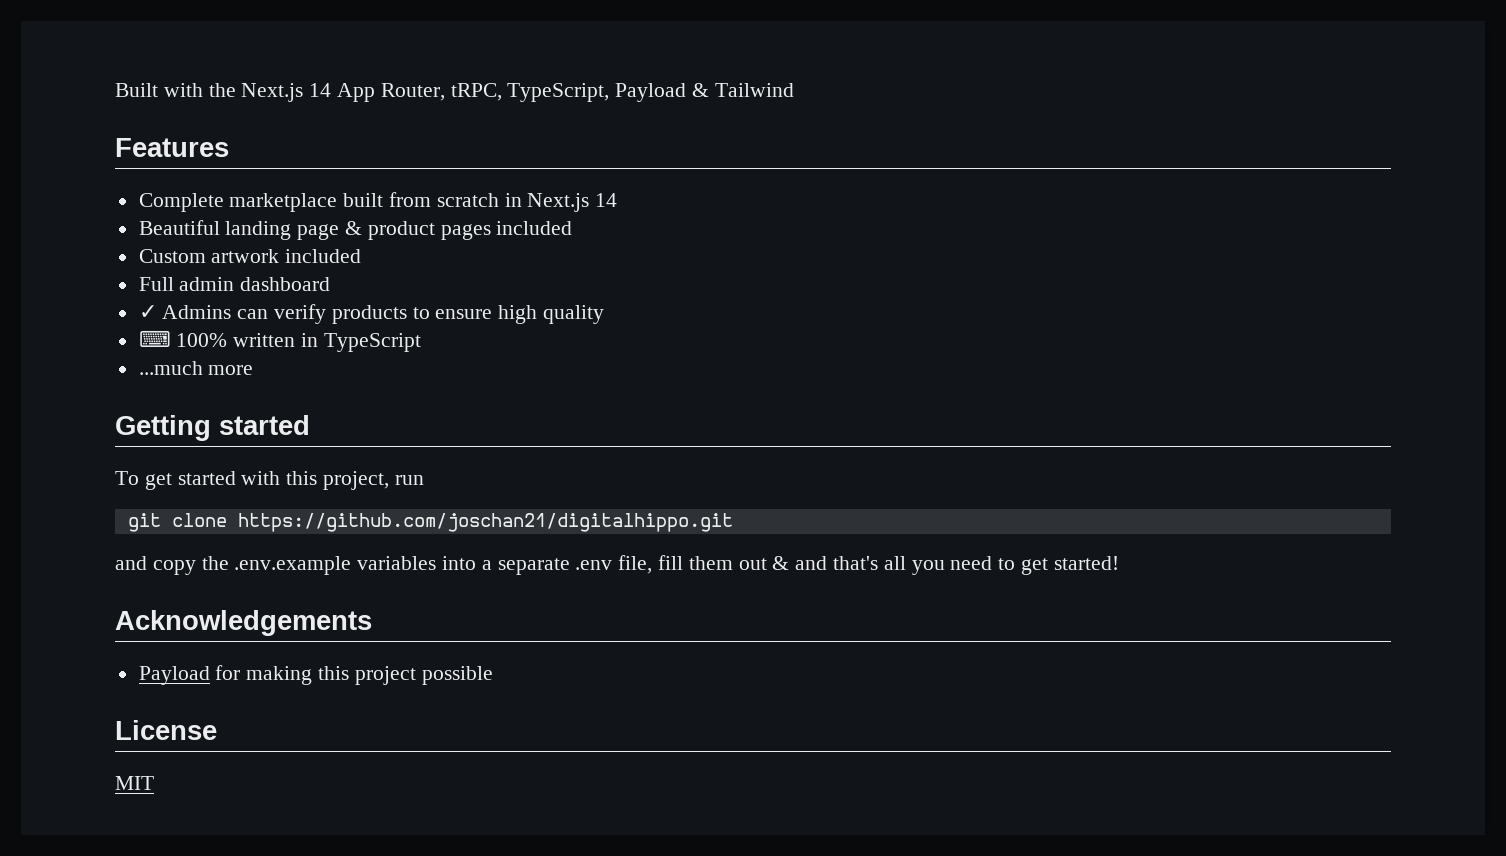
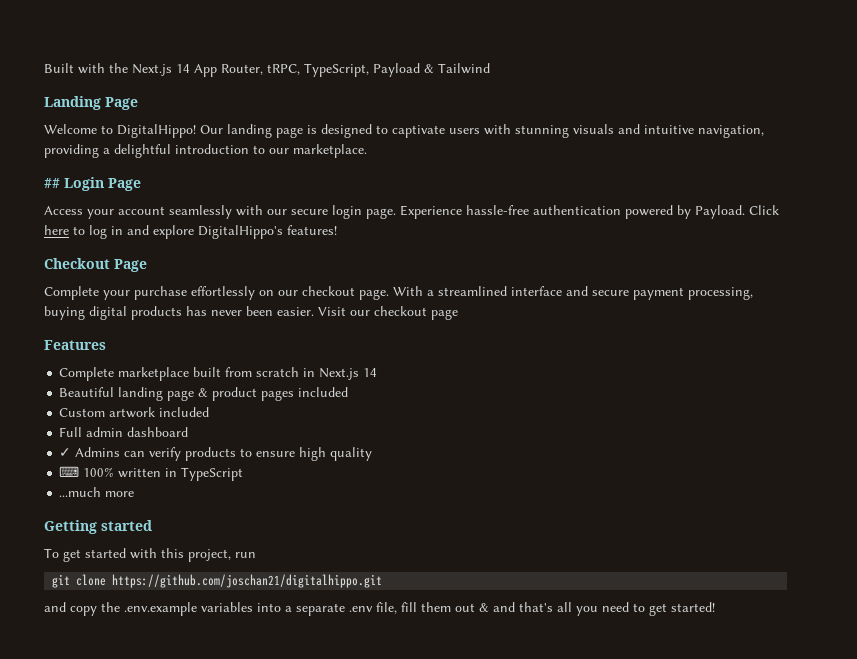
(794, 90) none -> [44,96,138,110] [44,124,764,138] [44,144,367,158] [44,177,141,191] [44,205,779,219] [44,225,337,239] [44,258,147,272] [44,286,753,300] [44,306,458,320] // Landing Page // Welcome to DigitalHippo! Our landing page is designed to captivate users with stunning visuals and intuitive navigation, providing a delightful introduction to our marketplace. // ## Login Page // Access your account seamlessly with our secure login page. Experience hassle-free authentication powered by Payload. Click here to log in and explore DigitalHippo's features! // Checkout Page // Complete your purchase effortlessly on our checkout page. With a streamlined interface and secure payment processing, buying digital products has never been easier. Visit our checkout page
[115,610,372,636] [138,665,493,685] [115,720,217,740] [115,776,154,790] // Acknowledgements // Payload for making this project possible // License // MIT -> (715, 607) none

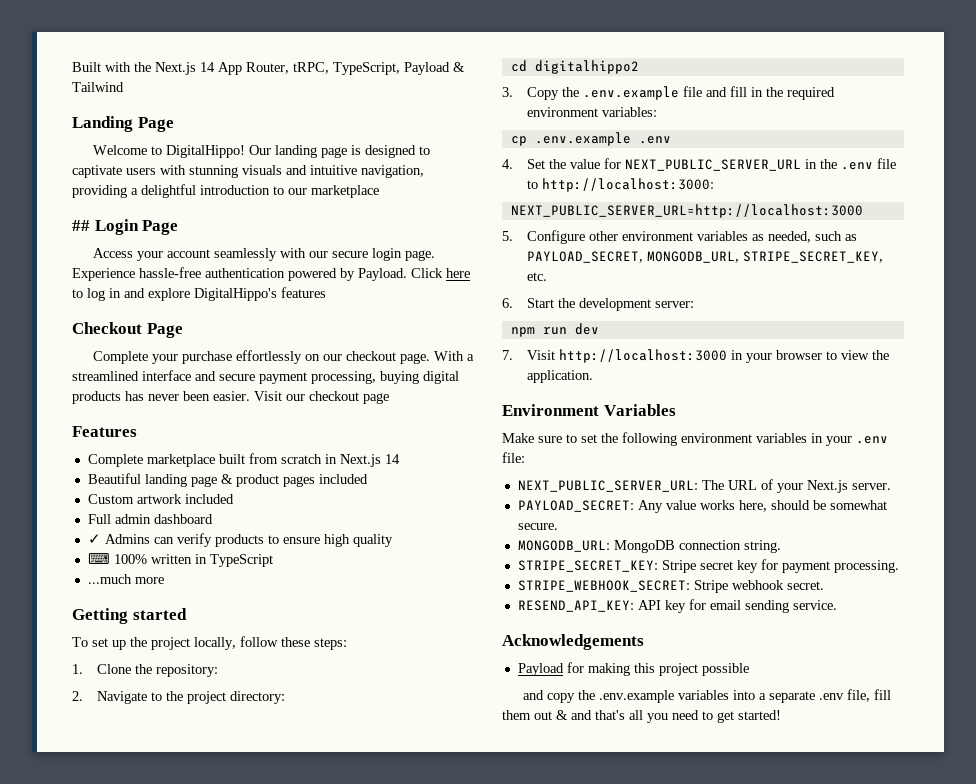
[293,144,367,158] marketplace. -> [311,185,379,198] marketplace
[287,225,337,235] features! -> [281,287,326,298] features
[63,548,256,562] [52,574,383,588] get started with this project, run // git clone https://github.com/joschan21/digitalhippo.git -> [92,636,347,650] [72,664,218,677] [72,691,285,704] [510,60,639,74] [502,86,835,100] [526,107,657,117] [510,132,671,146] [502,158,896,171] [526,178,714,192] [510,204,863,218] [502,230,857,244] [526,251,883,263] [526,272,547,281] [502,298,694,311] [510,323,599,337] [502,349,889,363] [526,370,593,383] [502,404,676,416] [502,432,888,446] [502,452,525,463] [517,479,891,493] [517,500,887,513] [517,523,558,530] [517,540,781,553] [517,559,899,573] [517,580,824,593] [517,599,837,613] [502,634,644,650] [517,662,749,676] set up the project locally, follow these steps: // 1. Clone the repository: // 2. Navigate to the project directory: // cd digitalhippo2 // 3. Copy the .env.example file and fill in the required environment variables: // cp .env.example .env // 4. Set the value for NEXT_PUBLIC_SERVER_URL in the .env file to http://localhost:3000: // NEXT_PUBLIC_SERVER_URL=http://localhost:3000 // 5. Configure other environment variables as needed, such as PAYLOAD_SECRET, MONGODB_URL, STRIPE_SECRET_KEY, etc. // 6. Start the development server: // npm run dev // 7. Visit http://localhost:3000 in your browser to view the application. // Environment Variables // Make sure to set the following environment variables in your .env file: // NEXT_PUBLIC_SERVER_URL: The URL of your Next.js server. // PAYLOAD_SECRET: Any value works here, should be somewhat secure. // MONGODB_URL: MongoDB connection string. // STRIPE_SECRET_KEY: Stripe secret key for payment processing. // STRIPE_WEBHOOK_SECRET: Stripe webhook secret. // RESEND_API_KEY: API key for email sending service. // Acknowledgements // Payload for making this project possible

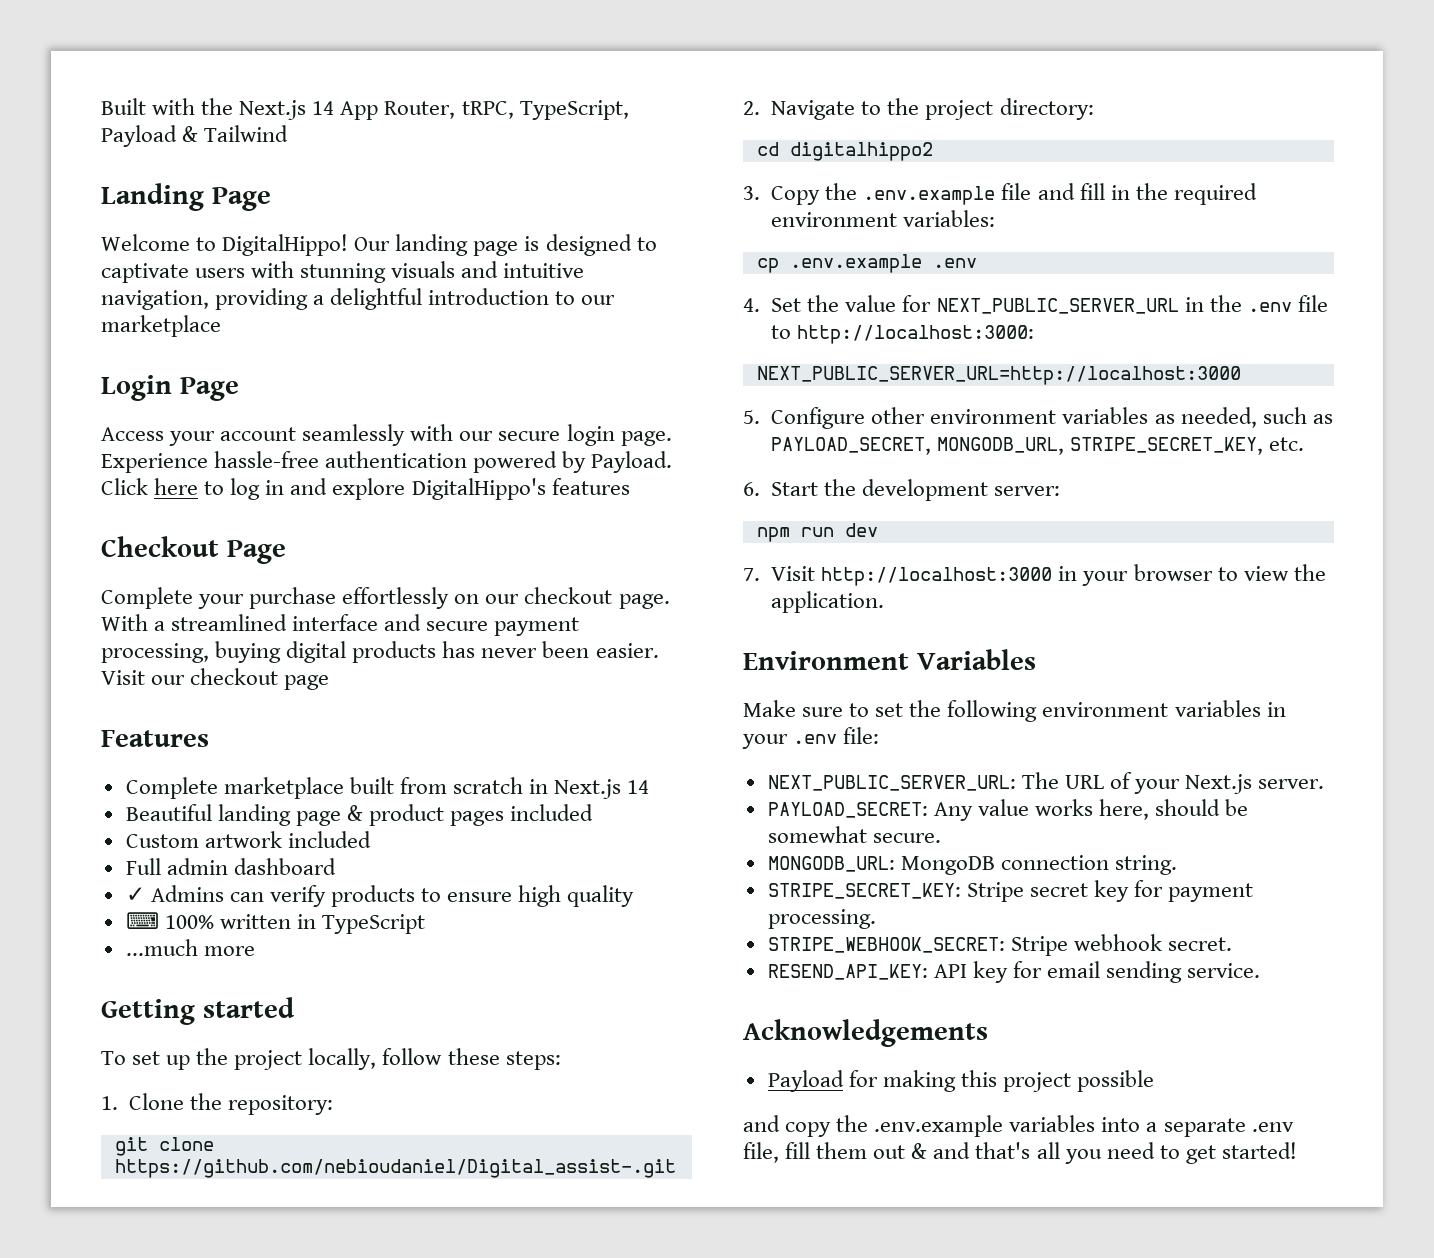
[72,220,90,231] ## -> (221, 326) none
(218, 670) none -> [114,1137,214,1156] [114,1159,676,1178] // git clone https://github.com/nebioudaniel/Digital_assist-.git

